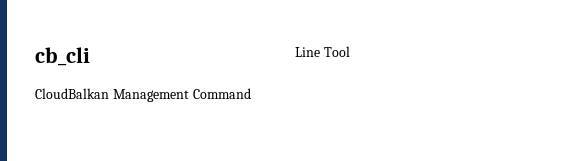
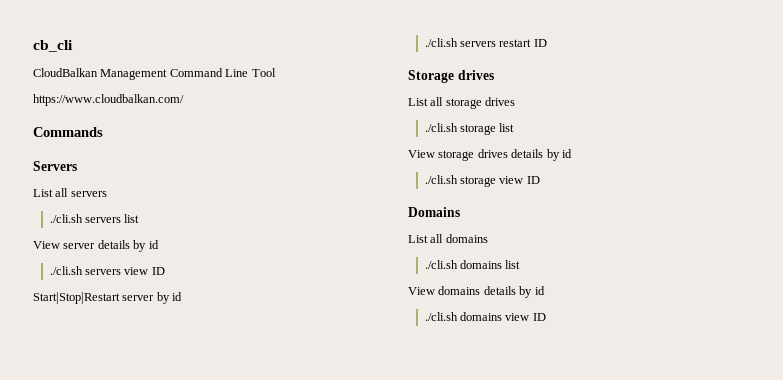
(350, 51) none -> [33,94,184,106] [33,127,103,137] [33,161,77,171] [33,188,107,197] [49,214,140,223] [33,240,159,252] [49,266,165,275] [33,292,183,304] [424,38,547,47] [408,70,494,83] [408,97,516,109] [424,123,515,135] [408,149,572,161] [424,175,540,187] [408,207,460,217] [408,234,488,243] [424,260,521,269] [408,286,545,298] [424,312,546,321] // https://www.cloudbalkan.com/ // Commands // Servers // List all servers // ./cli.sh servers list // View server details by id // ./cli.sh servers view ID // Start|Stop|Restart server by id // ./cli.sh servers restart ID // Storage drives // List all storage drives // ./cli.sh storage list // View storage drives details by id // ./cli.sh storage view ID // Domains // List all domains // ./cli.sh domains list // View domains details by id // ./cli.sh domains view ID

